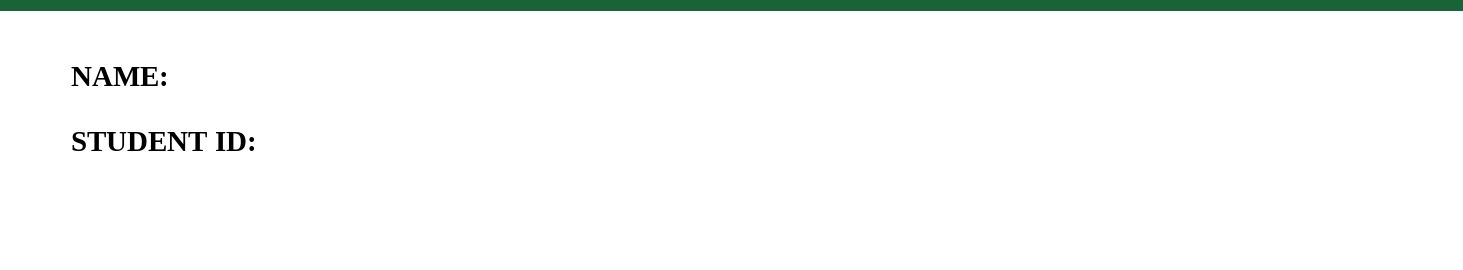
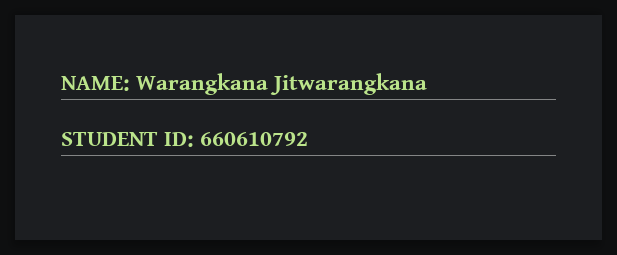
(169, 76) none -> [136,73,428,95] Warangkana Jitwarangkana
(257, 141) none -> [200,132,309,146] 660610792

